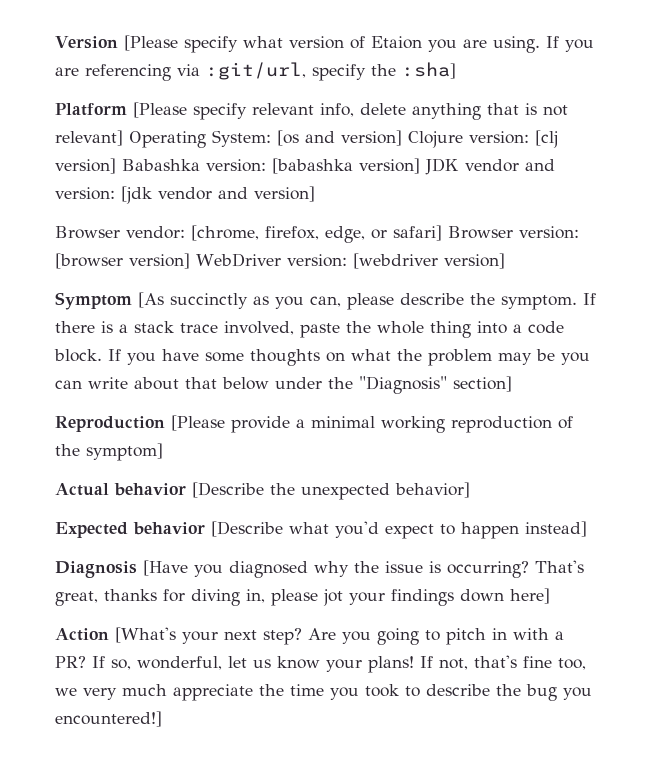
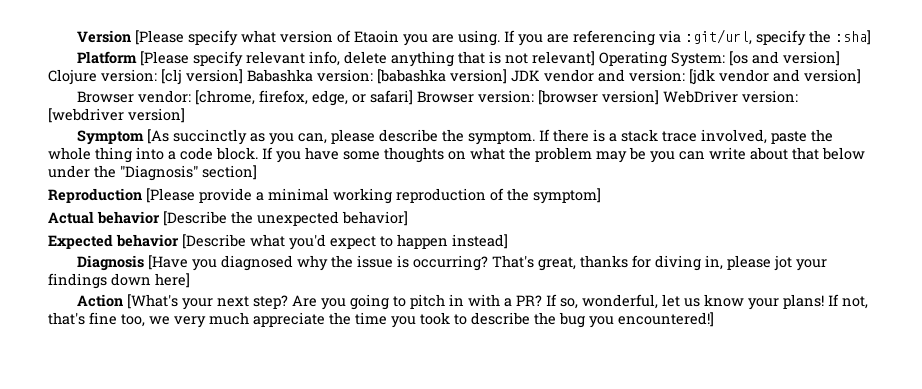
[370,36,422,49] Etaion -> [353,30,399,43] Etaoin

